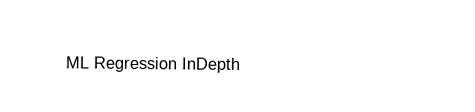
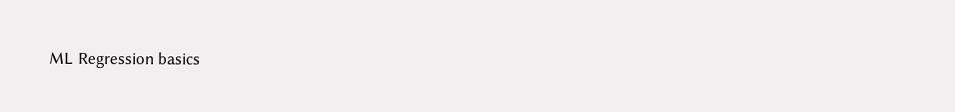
[181,57,240,74] InDepth -> [157,52,202,65] basics

